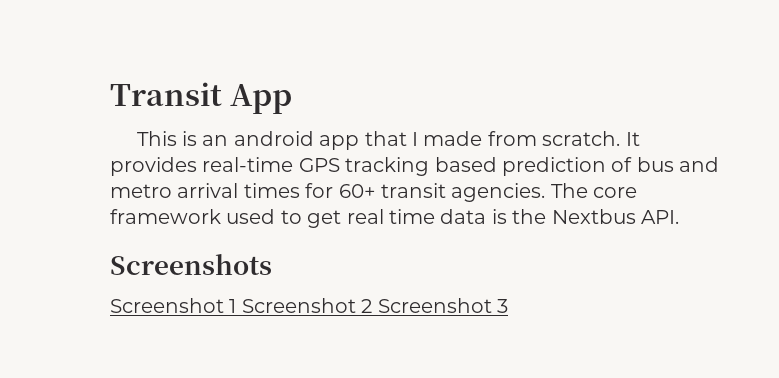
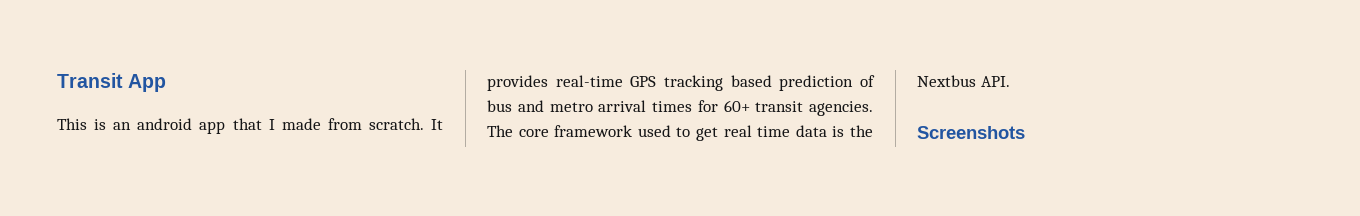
[110,298,508,313] // Screenshot 1 Screenshot 2 Screenshot 3 -> (1025, 132) none

